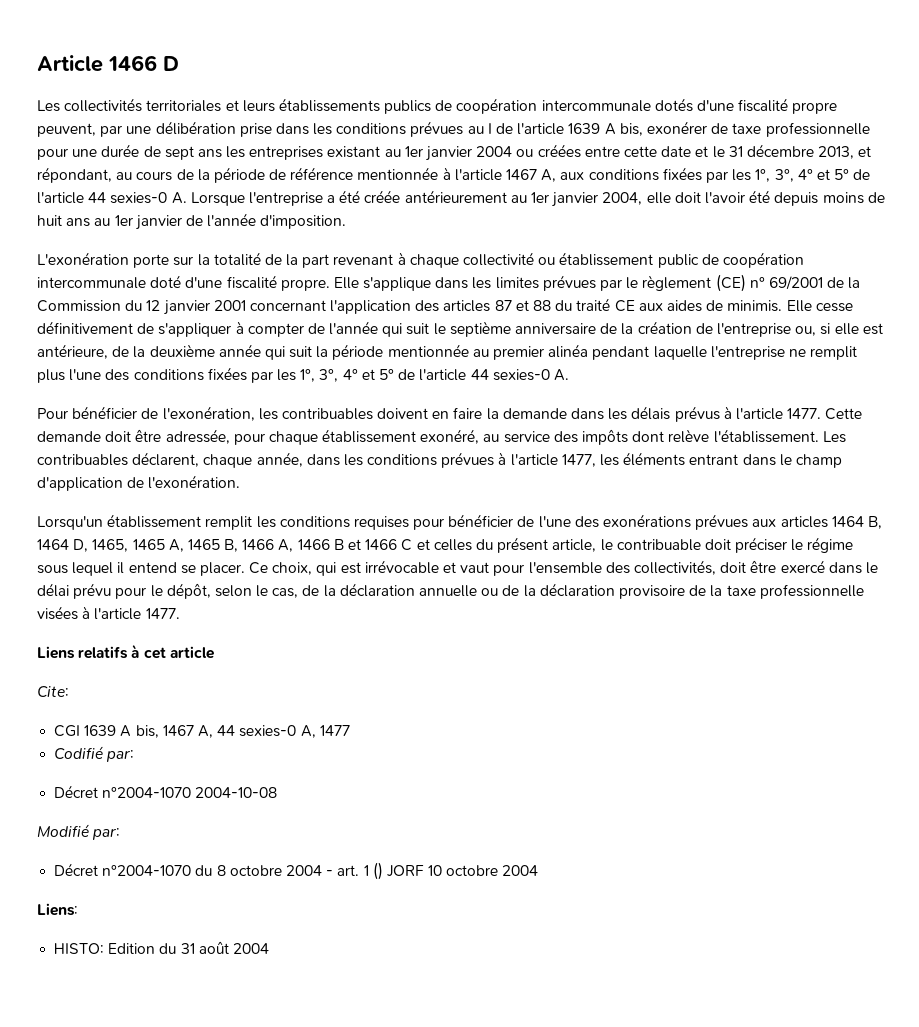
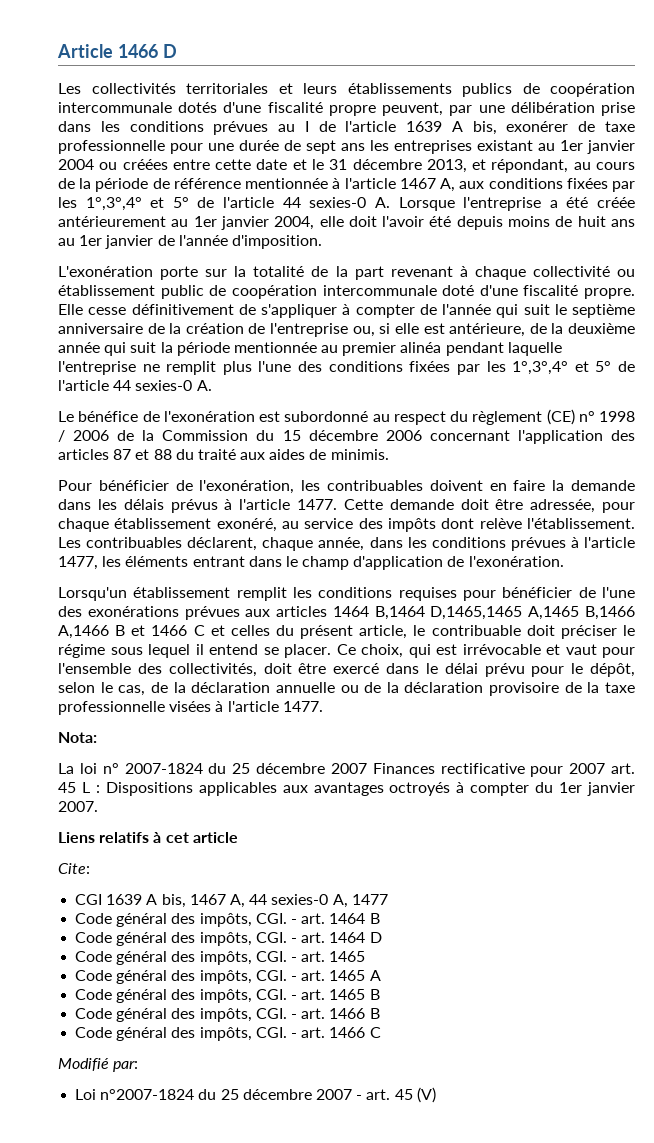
[755,169,813,182] 1°, 3°, 4° -> [85,197,142,211] 1°,3°,4°
[363,274,861,292] [37,298,812,315] s'applique dans les limites prévues par le règlement (CE) n° 69/2001 de la Commission du 12 janvier 2001 concernant l'application des articles 87 et 88 du traité CE aux aides de minimis. Elle -> (83, 309) none
[300,369,569,382] 1°, 3°, 4° et 5° de l'article 44 sexies-0 A. -> [512,361,636,375] [58,380,212,391] [58,409,635,425] [58,430,635,444] [58,449,389,460] 1°,3°,4° et 5° de l'article 44 sexies-0 A. // Le bénéfice de l'exonération est subordonné au respect du règlement (CE) n° 1998 / 2006 de la Commission du 15 décembre 2006 concernant l'application des articles 87 et 88 du traité aux aides de minimis.
[867,516,882,529] [37,539,330,552] B, 1464 D, 1465, 1465 A, 1465 B, 1466 A, 1466 -> [374,606,635,620] [58,625,109,639] B,1464 D,1465,1465 A,1465 B,1466 A,1466
(180, 613) none -> [58,732,97,743] [58,763,635,777] [58,782,636,796] [58,801,98,812] // Nota: // La loi n° 2007-1824 du 25 décembre 2007 Finances rectificative pour 2007 art. 45 L : Dispositions applicables aux avantages octroyés à compter du 1er janvier 2007.
[54,746,135,762] [54,785,278,798] [37,824,121,840] [54,862,539,880] [37,903,78,916] [54,941,269,954] Codifié par: // Décret n°2004-1070 2004-10-08 // Modifié par: // Décret n°2004-1070 du 8 octobre 2004 - art. 1 () JORF 10 octobre 2004 // Liens: // HISTO: Edition du 31 août 2004 -> [75,913,380,927] [75,932,382,946] [75,951,366,965] [75,970,381,984] [75,989,380,1003] [75,1008,380,1022] [75,1027,381,1041] [58,1058,139,1072] [75,1087,436,1103] Code général des impôts, CGI. - art. 1464 B // Code général des impôts, CGI. - art. 1464 D // Code général des impôts, CGI. - art. 1465 // Code général des impôts, CGI. - art. 1465 A // Code général des impôts, CGI. - art. 1465 B // Code général des impôts, CGI. - art. 1466 B // Code général des impôts, CGI. - art. 1466 C // Modifié par: // Loi n°2007-1824 du 25 décembre 2007 - art. 45 (V)

